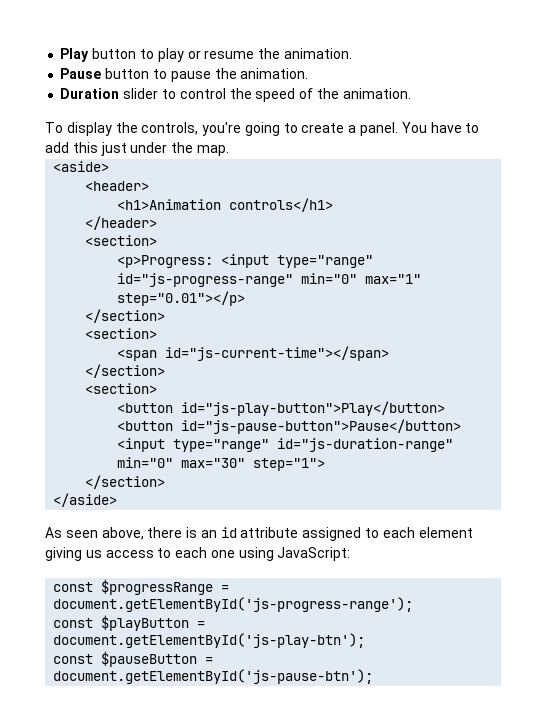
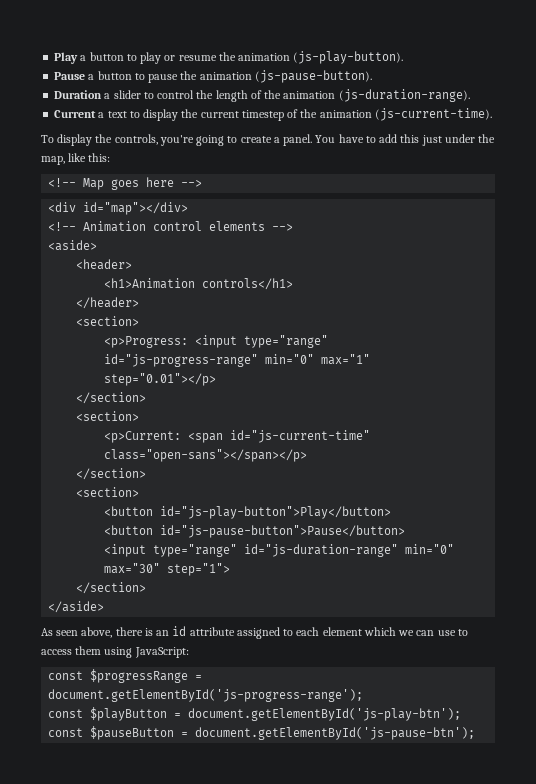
(90, 55) none -> [80,55,87,61] a
[283,48,352,59] animation. -> [238,51,404,64] animation (js-play-button).
(102, 73) none -> [88,74,95,80] a
[240,68,309,79] animation. -> [199,70,372,83] animation (js-pause-button).
(120, 93) none -> [104,93,111,99] a
[255,88,411,102] speed of the animation. -> [215,89,470,102] [54,108,492,121] length of the animation (js-duration-range). // Current a text to display the current timestep of the animation (js-current-time).
[196,145,229,156] map. -> [41,153,111,165] [48,177,203,190] [48,202,189,215] [48,221,294,232] map, like this: // <!-- Map goes here --> // <div id="map"></div> // <!-- Animation control elements -->
[117,346,390,361] <span id="js-current-time"></span> -> [104,430,371,443] [104,449,308,462] <p>Current: <span id="js-current-time" class="open-sans"></span></p>
[45,547,235,561] giving us access to each one -> [363,627,468,636] [41,646,102,655] which we can use to access them

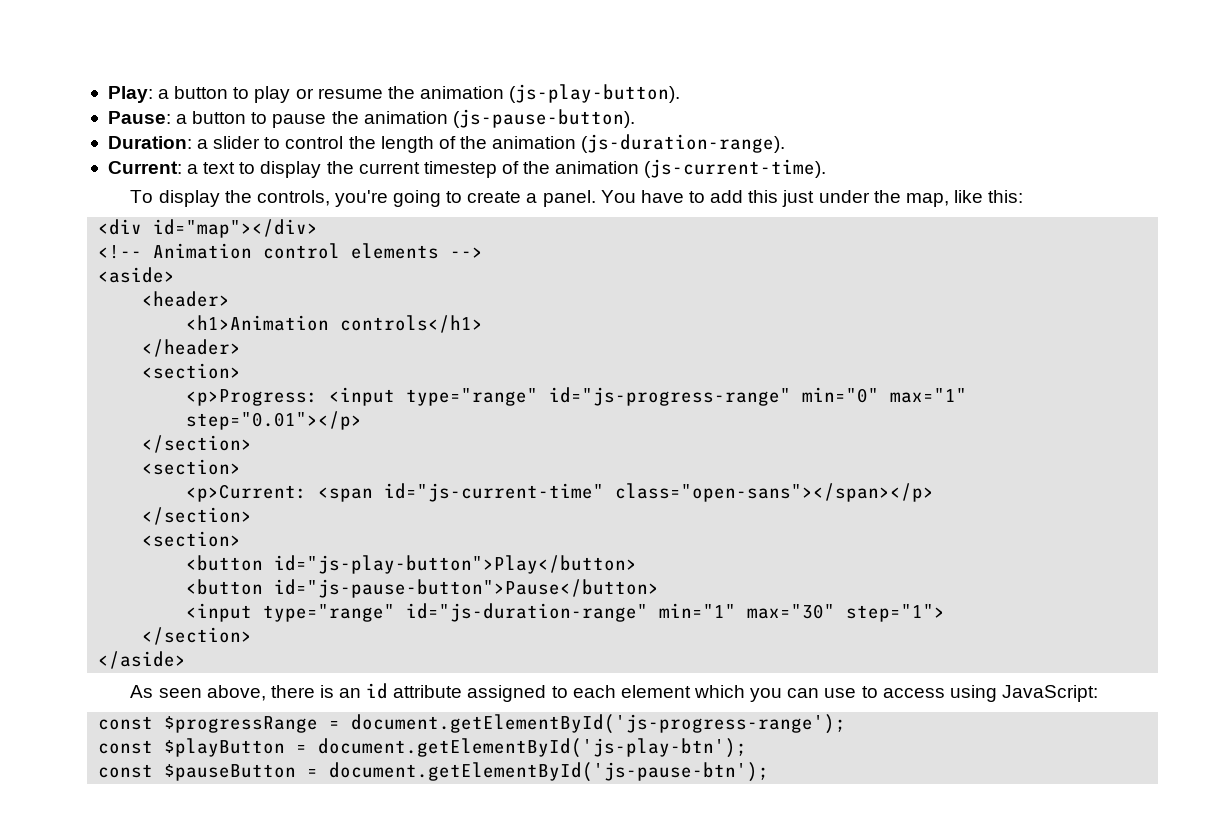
[54,52,79,64] Play -> [107,86,153,103] Play:
[54,72,86,80] Pause -> [107,111,171,124] Pause:
[54,90,103,99] Duration -> [107,136,192,149] Duration:
[54,110,97,118] Current -> [107,161,182,174] Current:
[48,177,203,190] // <!-- Map goes here --> -> (1024, 196) none
[405,544,455,554] min="0" -> [659,603,737,618] min="1"
[398,630,415,636] we -> [750,688,783,702] you
[75,646,102,655] them -> (945, 693) none

